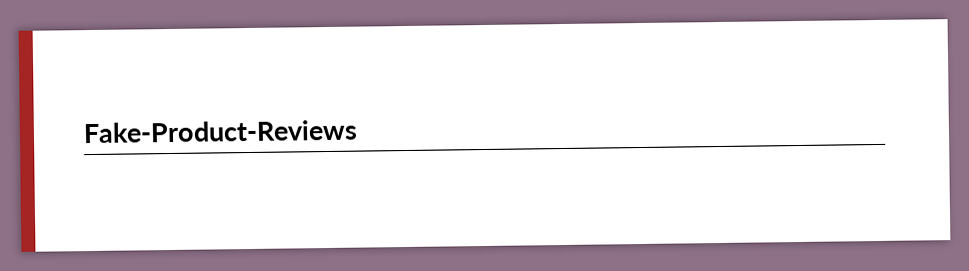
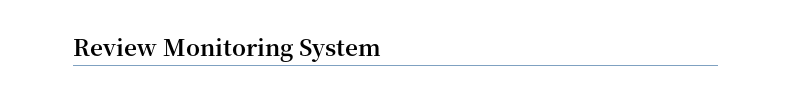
[83,119,358,144] Fake-Product-Reviews -> [73,38,382,62] Review Monitoring System

